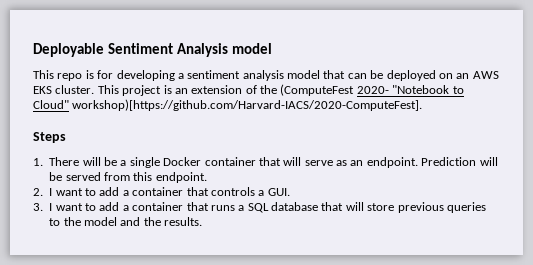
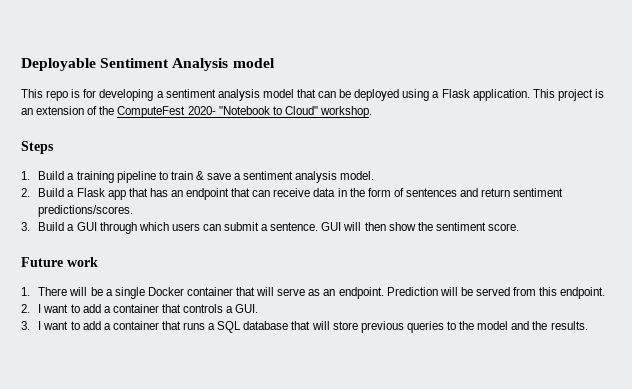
[438,71,499,79] [33,85,95,94] on an AWS EKS cluster. -> [402,89,530,101] using a Flask application.
[280,84,355,96] (ComputeFest -> [117,106,186,118] ComputeFest
[72,99,423,111] workshop)[https://github.com/Harvard-IACS/2020-ComputeFest]. -> [319,106,372,118] workshop.
(66, 137) none -> [21,171,375,183] [21,188,564,200] [38,205,134,217] [21,222,519,234] [21,257,98,267] // 1. Build a training pipeline to train & save a sentiment analysis model. // 2. Build a Flask app that has an endpoint that can receive data in the form of sentences and return sentiment predictions/scores. // 3. Build a GUI through which users can submit a sentence. GUI will then show the sentiment score. // Future work

